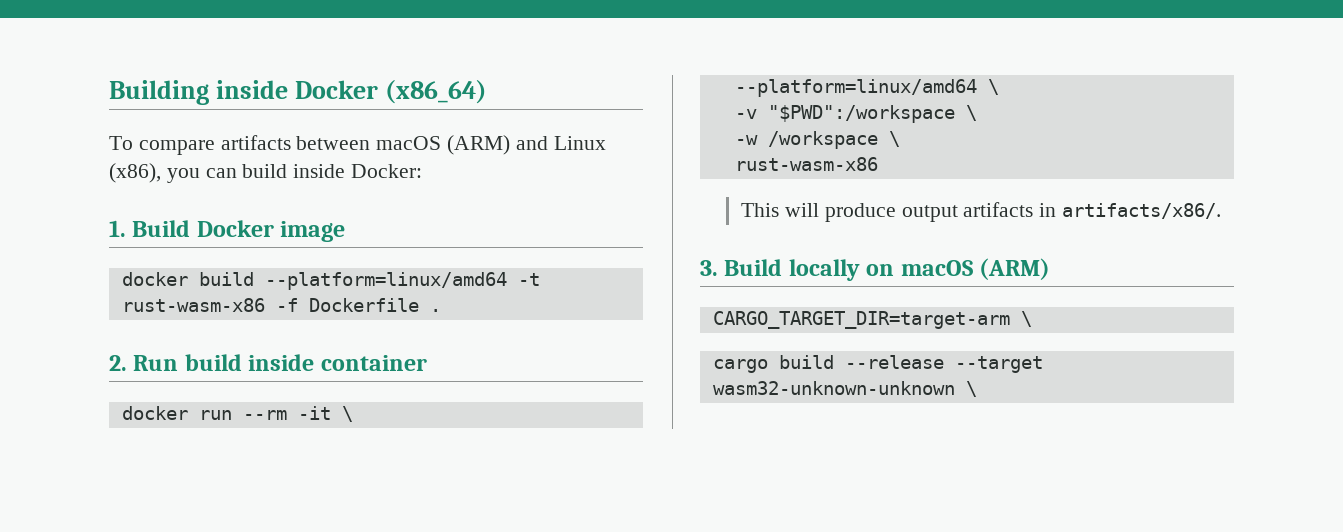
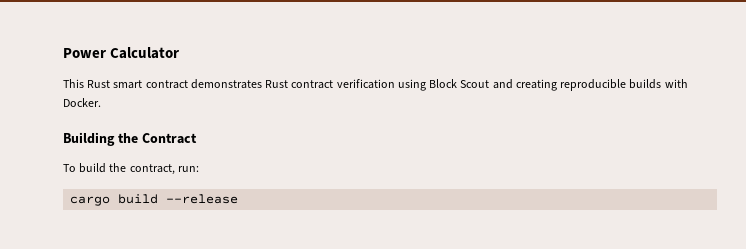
[109,80,488,105] [109,135,606,155] [109,163,423,183] [109,220,346,242] [121,272,540,290] [121,298,441,312] [109,354,427,371] [121,406,353,422] [734,79,999,97] [734,105,977,123] [734,131,900,149] [734,157,878,171] [741,202,1221,222] [700,258,1051,281] [712,311,1032,329] Building inside Docker (x86_64) // To compare artifacts between macOS (ARM) and Linux (x86), you can build inside Docker: // 1. Build Docker image // docker build --platform=linux/amd64 -t rust-wasm-x86 -f Dockerfile . // 2. Run build inside container // docker run --rm -it \ // --platform=linux/amd64 \ // -v "$PWD":/workspace \ // -w /workspace \ // rust-wasm-x86 // This will produce output artifacts in artifacts/x86/. // 3. Build locally on macOS (ARM) // CARGO_TARGET_DIR=target-arm \ -> [63,47,180,59] [63,79,688,91] [63,98,101,107] [63,132,197,146] [63,163,199,175] Power Calculator // This Rust smart contract demonstrates Rust contract verification using Block Scout and creating reproducible builds with Docker. // Building the Contract // To build the contract, run:
[954,356,1043,373] [712,381,977,397] --target wasm32-unknown-unknown \ -> (239, 199) none

